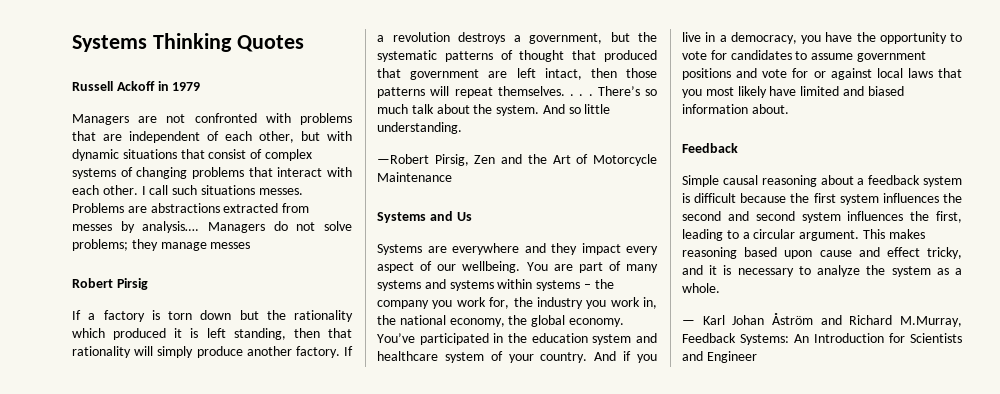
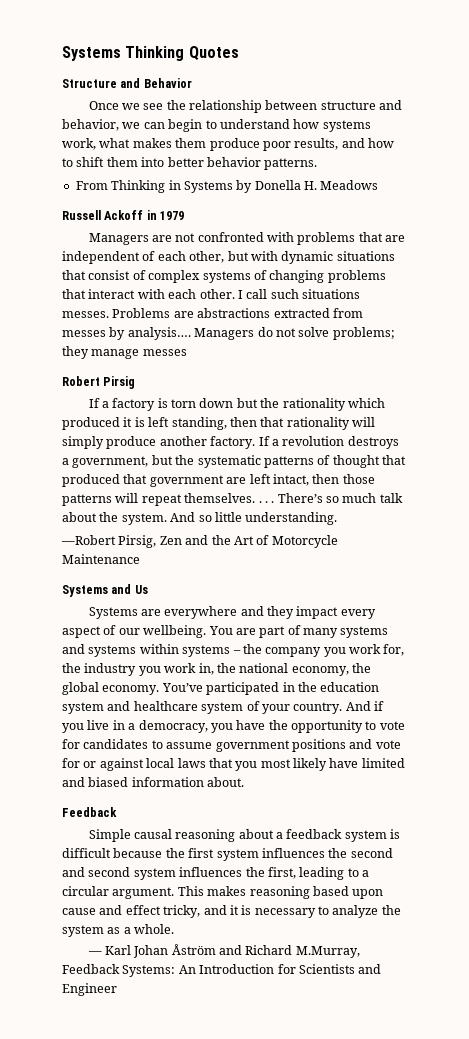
(304, 43) none -> [62,78,192,88] [88,100,403,113] [62,119,371,132] [62,138,394,151] [62,157,318,170] [75,180,379,193] // Structure and Behavior // Once we see the relationship between structure and behavior, we can begin to understand how systems work, what makes them produce poor results, and how to shift them into better behavior patterns. // From Thinking in Systems by Donella H. Meadows

